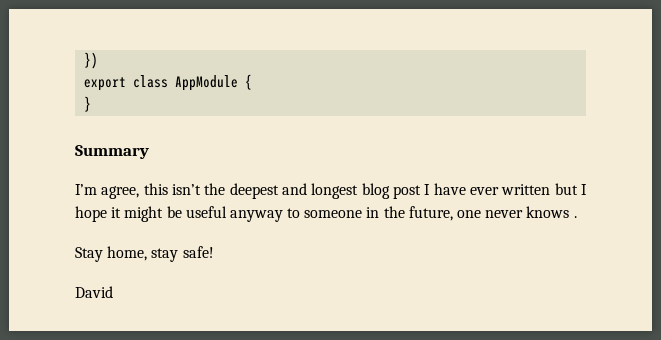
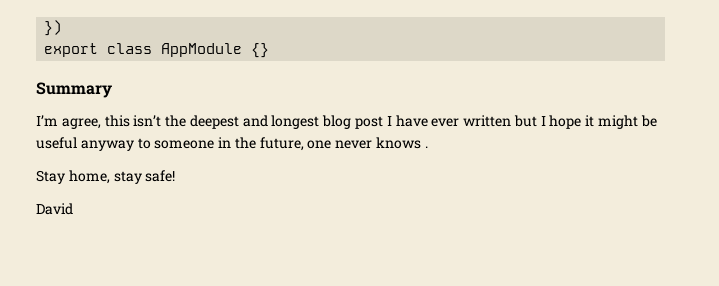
[245,74,253,90] [84,96,92,112] { // } -> [251,43,270,58] {}

